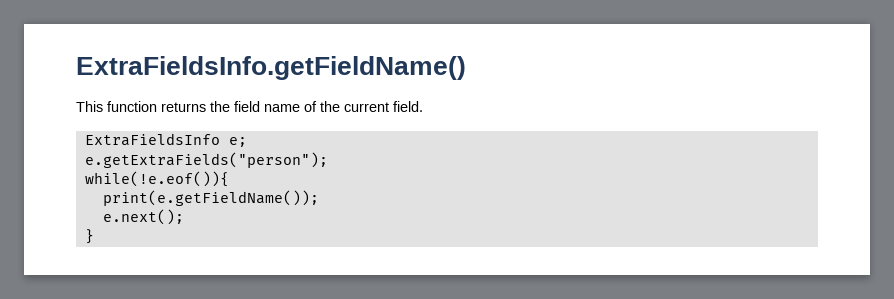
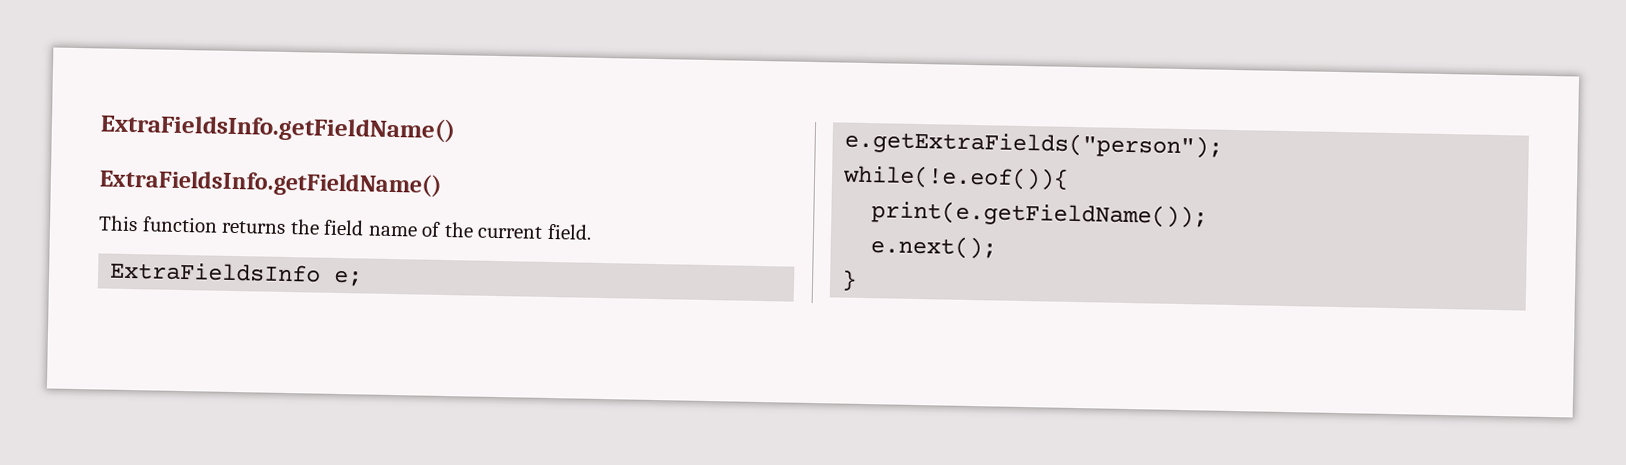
[76,56,466,80] ExtraFieldsInfo.getFieldName() -> [100,112,456,144] [99,168,443,198] ExtraFieldsInfo.getFieldName() // ExtraFieldsInfo.getFieldName()

